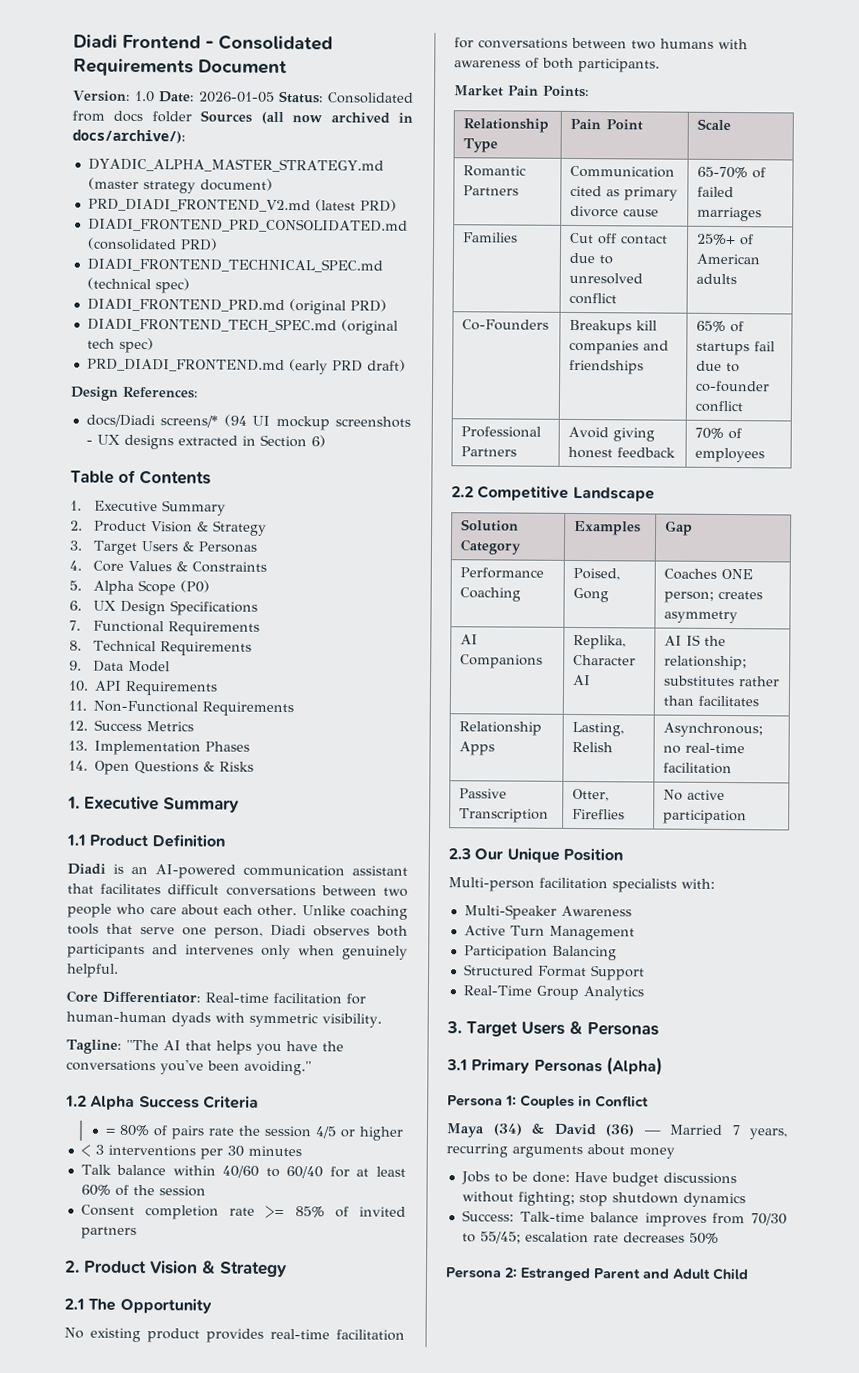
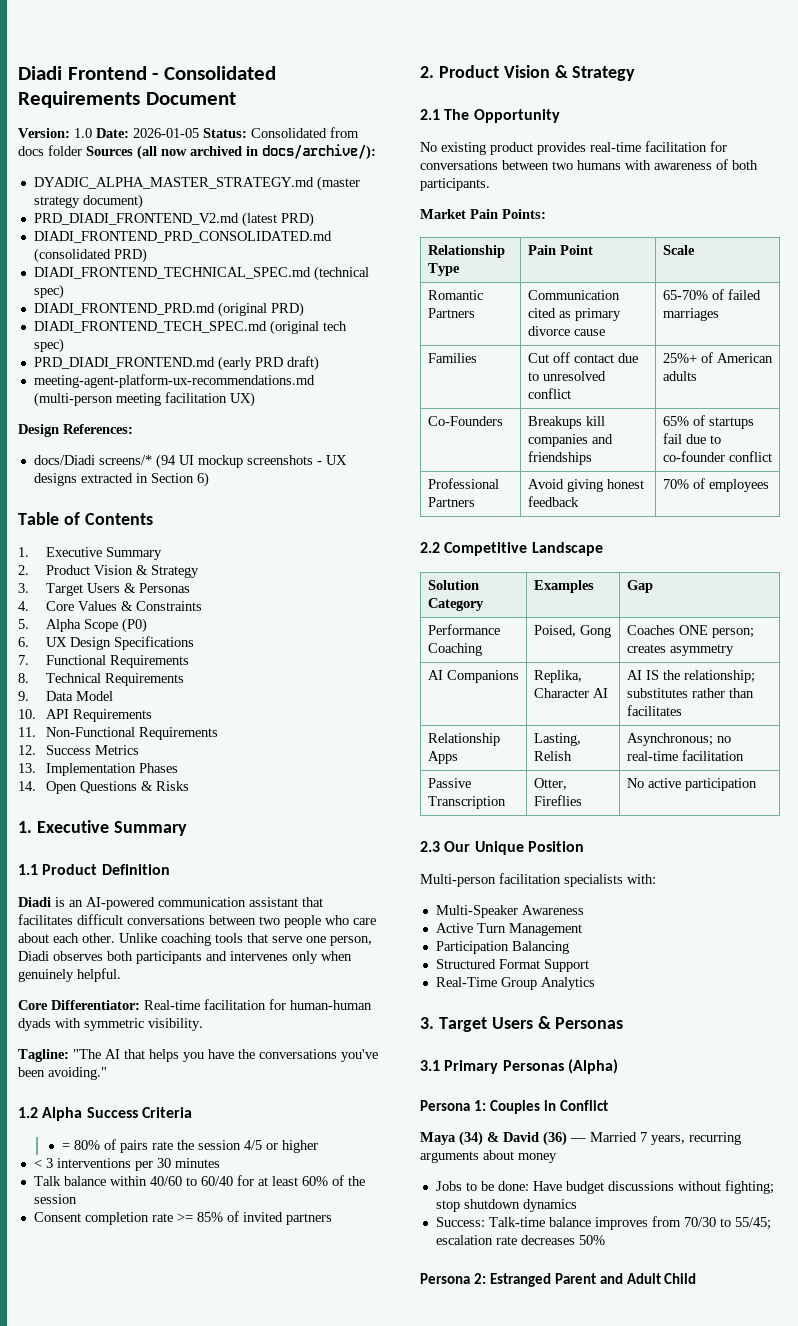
(406, 365) none -> [33,374,315,388] [33,392,255,407] // meeting-agent-platform-ux-recommendations.md (multi-person meeting facilitation UX)

